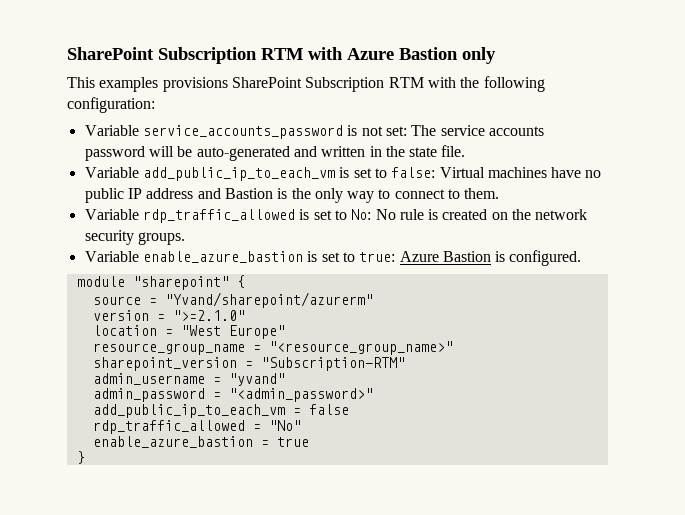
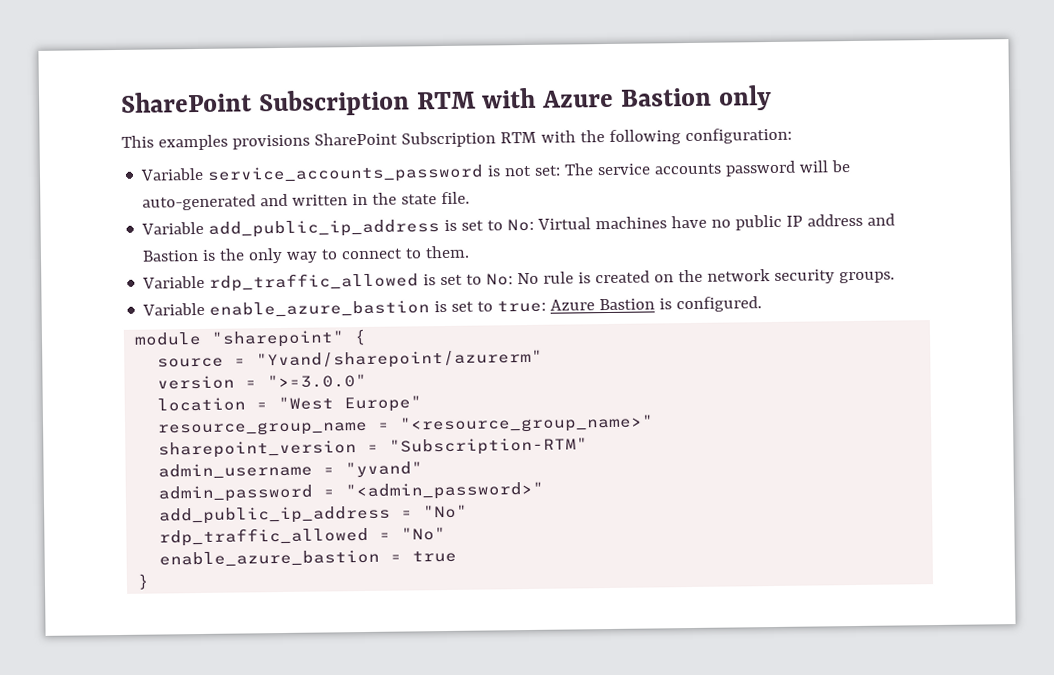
[142,167,436,181] add_public_ip_to_each_vm is set to false: -> [208,218,535,238] add_public_ip_address is set to No:
[172,310,245,321] ">=2.1.0" -> [267,373,368,389] ">=3.0.0"
[92,404,349,418] add_public_ip_to_each_vm = false -> [159,504,469,525] add_public_ip_address = "No"

